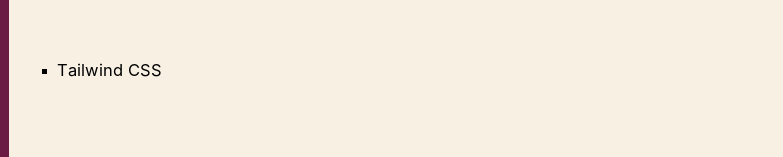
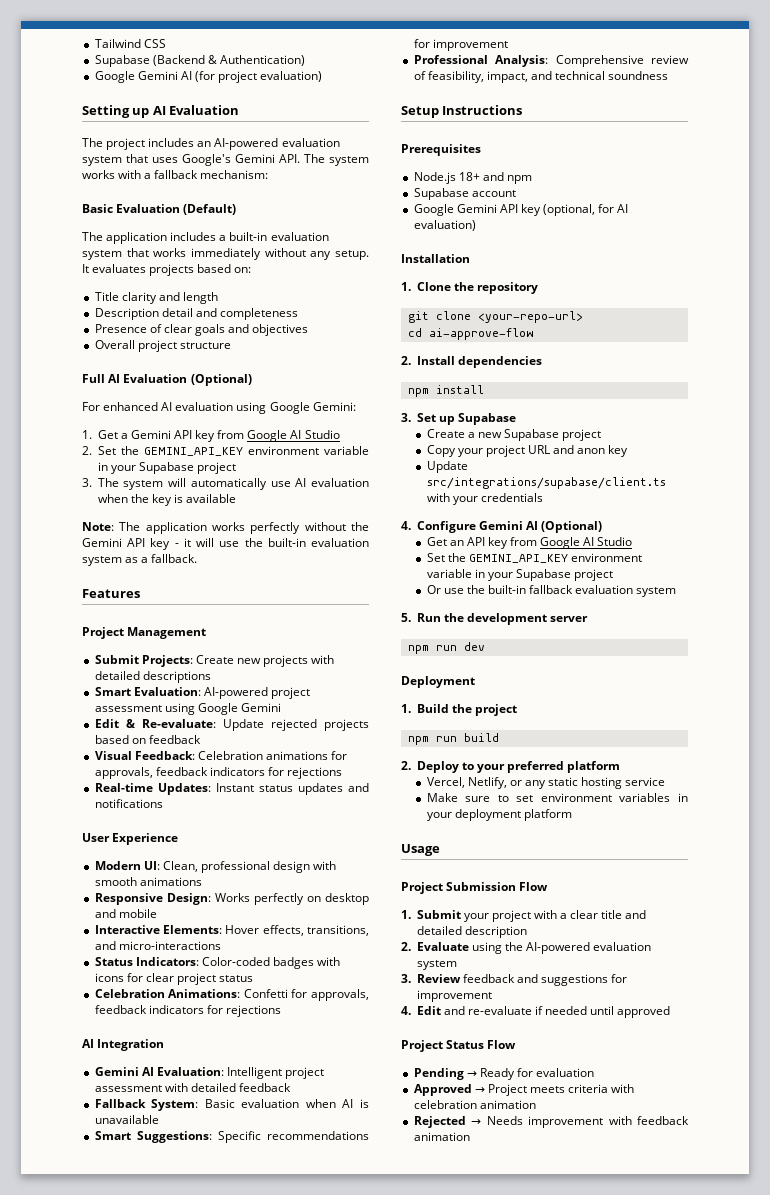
(163, 70) none -> [94,55,305,67] [94,71,323,83] [82,105,240,118] [82,138,340,150] [82,154,369,166] [82,170,269,179] [82,204,237,215] [82,232,329,244] [82,248,369,260] [82,264,252,276] [94,292,218,304] [94,308,298,320] [94,324,309,336] [94,340,231,352] [82,374,252,386] [82,402,356,414] [82,430,340,442] [82,446,369,456] [97,462,237,474] [82,478,369,490] [97,494,237,506] [82,522,369,534] [82,538,370,550] [82,554,198,566] [82,589,140,598] [82,627,207,639] [94,655,335,667] [94,671,211,683] [94,687,310,699] [94,703,281,715] [94,719,369,731] [94,735,201,744] [94,751,348,760] [94,767,343,779] [94,783,369,795] [94,799,163,808] [82,833,179,845] [94,861,337,873] [94,877,202,886] [94,893,369,905] [94,909,157,918] [94,925,369,936] [94,941,221,950] [94,957,341,969] [94,973,254,985] [94,989,369,1001] [94,1005,281,1017] [82,1039,165,1051] [94,1067,325,1079] [94,1083,291,1092] [94,1099,369,1111] [94,1115,159,1124] [94,1131,369,1143] [413,39,508,51] [413,55,689,67] [413,71,669,83] [401,105,523,118] [401,144,481,156] [413,172,532,184] [413,188,516,200] [413,204,629,216] [413,220,476,231] [401,254,470,263] [401,282,538,294] [407,311,583,323] [407,328,534,340] [401,356,542,368] [407,385,484,397] [401,413,516,425] [426,429,602,441] [426,445,629,457] [426,461,468,473] [426,477,666,489] [426,493,543,505] [401,521,603,533] [426,537,633,549] [426,553,642,563] [426,569,614,581] [426,585,677,597] [401,613,589,625] [407,642,485,654] [401,676,475,688] [401,704,517,716] [407,733,499,745] [401,761,621,773] [426,777,666,789] [426,793,688,802] [426,809,572,821] [401,844,440,856] [401,882,549,894] [401,910,647,922] [416,926,527,938] [401,942,652,954] [416,960,457,970] [401,974,628,986] [416,990,492,1002] [401,1006,671,1018] [401,1040,517,1052] [413,1068,595,1080] [413,1084,635,1096] [413,1100,536,1109] [413,1116,689,1128] [413,1132,470,1141] // Supabase (Backend & Authentication) // Google Gemini AI (for project evaluation) // Setting up AI Evaluation // The project includes an AI-powered evaluation system that uses Google's Gemini API. The system works with a fallback mechanism: // Basic Evaluation (Default) // The application includes a built-in evaluation system that works immediately without any setup. It evaluates projects based on: // Title clarity and length // Description detail and completeness // Presence of clear goals and objectives // Overall project structure // Full AI Evaluation (Optional) // For enhanced AI evaluation using Google Gemini: // 1. Get a Gemini API key from Google AI Studio // 2. Set the GEMINI_API_KEY environment variable in your Supabase project // 3. The system will automatically use AI evaluation when the key is available // Note: The application works perfectly without the Gemini API key - it will use the built-in evaluation system as a fallback. // Features // Project Management // Submit Projects: Create new projects with detailed descriptions // Smart Evaluation: AI-powered project assessment using Google Gemini // Edit & Re-evaluate: Update rejected projects based on feedback // Visual Feedback: Celebration animations for approvals, feedback indicators for rejections // Real-time Updates: Instant status updates and notifications // User Experience // Modern UI: Clean, professional design with smooth animations // Responsive Design: Works perfectly on desktop and mobile // Interactive Elements: Hover effects, transitions, and micro-interactions // Status Indicators: Color-coded badges with icons for clear project status // Celebration Animations: Confetti for approvals, feedback indicators for rejections // AI Integration // Gemini AI Evaluation: Intelligent project assessment with detailed feedback // Fallback System: Basic evaluation when AI is unavailable // Smart Suggestions: Specific recommendations for improvement // Professional Analysis: Comprehensive review of feasibility, impact, and technical soundness // Setup Instructions // Prerequisites // Node.js 18+ and npm // Supabase account // Google Gemini API key (optional, for AI evaluation) // Installation // 1. Clone the repository // git clone <your-repo-url> // cd ai-approve-flow // 2. Install dependencies // npm install // 3. Set up Supabase // Create a new Supabase project // Copy your project URL and anon key // Update src/integrations/supabase/client.ts with your credentials // 4. Configure Gemini AI (Optional) // Get an API key from Google AI Studio // Set the GEMINI_API_KEY environment variable in your Supabase project // Or use the built-in fallback evaluation system // 5. Run the development server // npm run dev // Deployment // 1. Build the project // npm run build // 2. Deploy to your preferred platform // Vercel, Netlify, or any static hosting service // Make sure to set environment variables in your deployment platform // Usage // Project Submission Flow // 1. Submit your project with a clear title and detailed description // 2. Evaluate using the AI-powered evaluation system // 3. Review feedback and suggestions for improvement // 4. Edit and re-evaluate if needed until approved // Project Status Flow // Pending → Ready for evaluation // Approved → Project meets criteria with celebration animation // Rejected → Needs improvement with feedback animation

